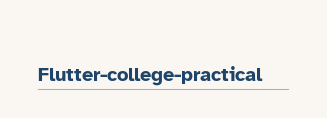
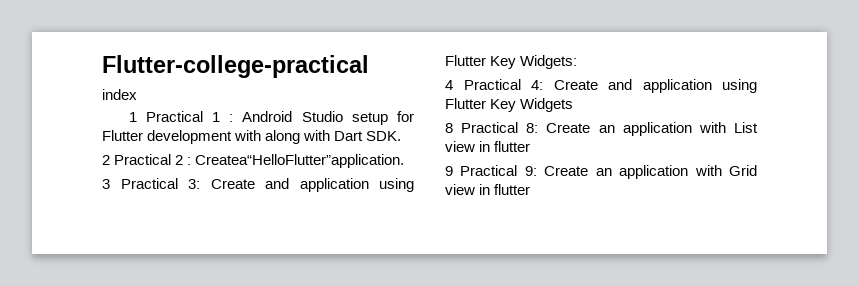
(263, 76) none -> [102,89,137,100] [128,111,414,125] [102,130,402,144] [102,154,405,168] [102,178,414,192] [445,55,578,69] [445,79,757,93] [445,98,574,112] [445,122,758,136] [445,141,531,152] [445,165,757,179] [445,184,531,195] // index // 1 Practical 1 : Android Studio setup for Flutter development with along with Dart SDK. // 2 Practical 2 : Createa“HelloFlutter”application. // 3 Practical 3: Create and application using Flutter Key Widgets: // 4 Practical 4: Create and application using Flutter Key Widgets // 8 Practical 8: Create an application with List view in flutter // 9 Practical 9: Create an application with Grid view in flutter

